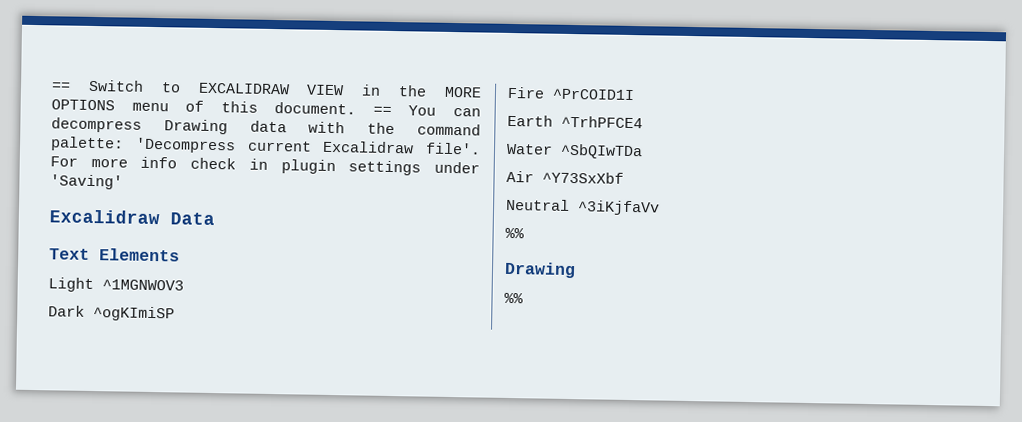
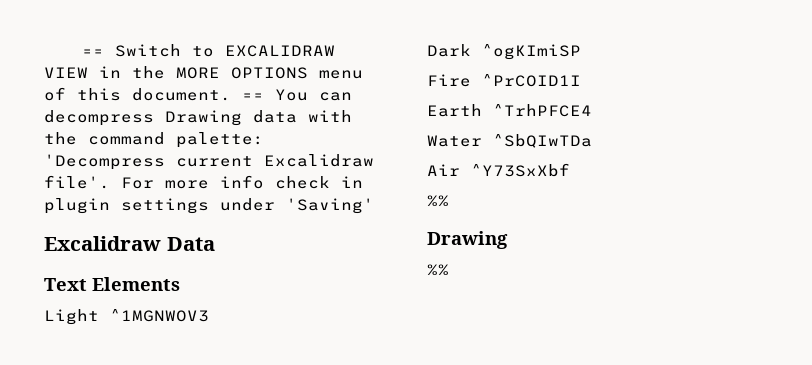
[506,198,660,216] // Neutral ^3iKjfaVv -> (570, 170) none

